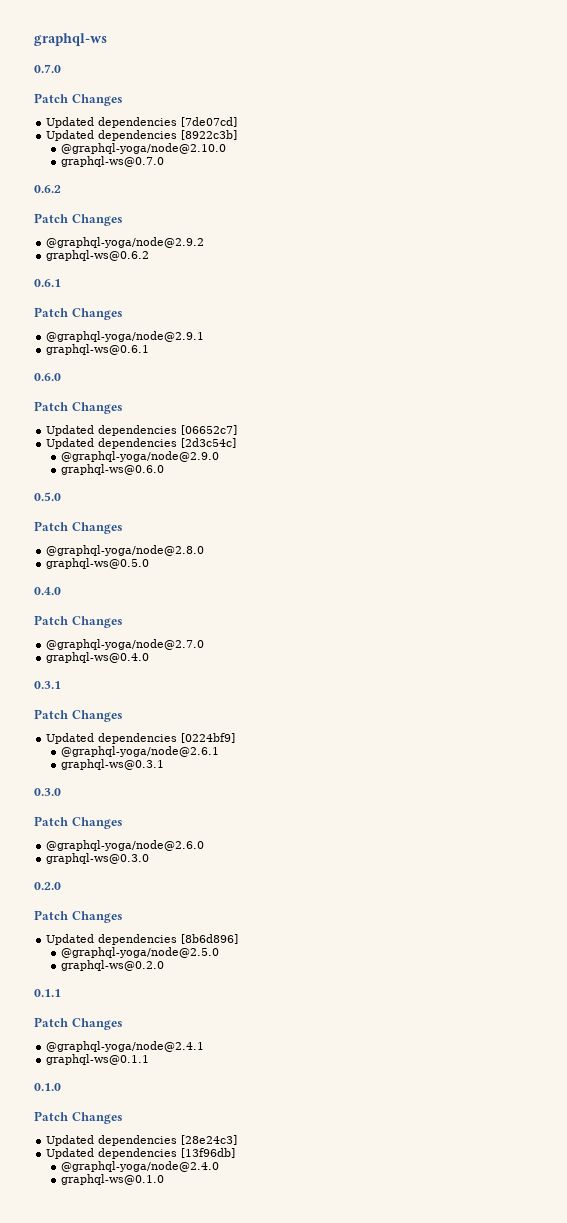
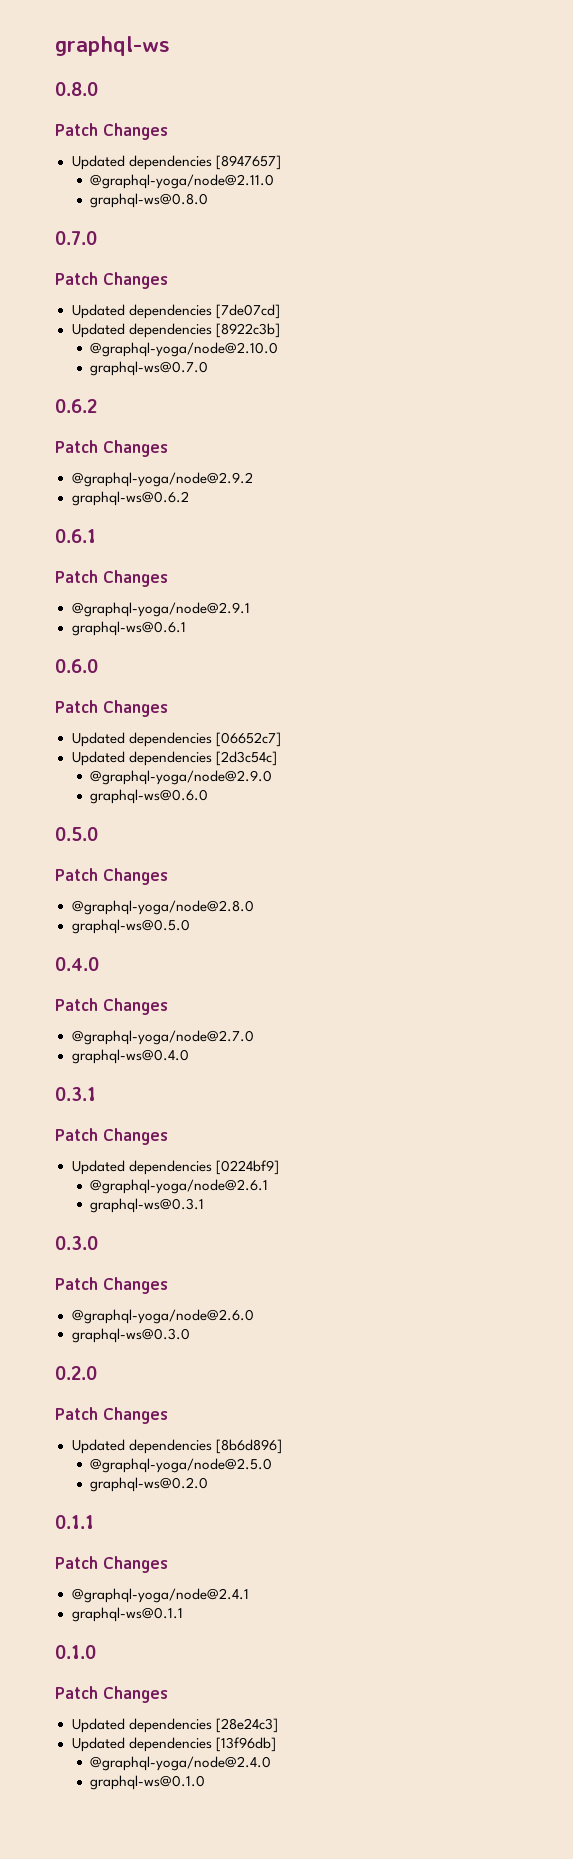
(107, 39) none -> [55,82,98,96] [55,123,168,140] [71,155,281,170] [90,174,275,189] [90,193,209,208] // 0.8.0 // Patch Changes // Updated dependencies [8947657] // @graphql-yoga/node@2.11.0 // graphql-ws@0.8.0

